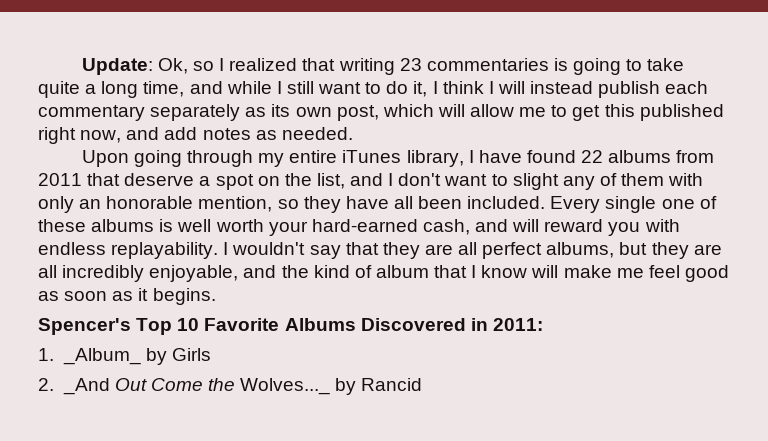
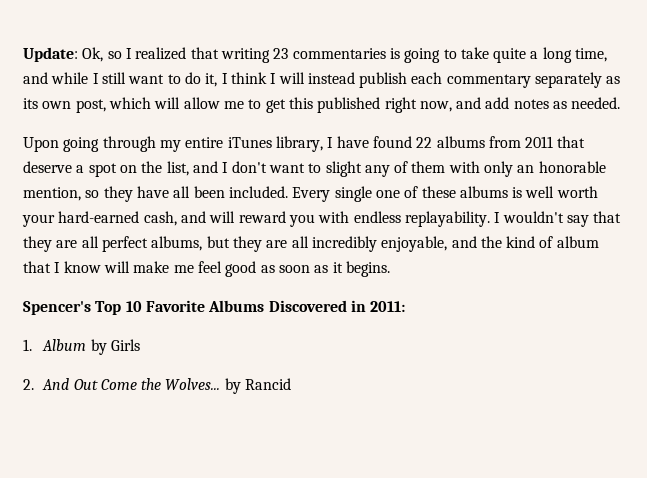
[62,348,141,365] _Album_ -> [42,339,87,351] Album
[62,378,110,395] _And -> [42,378,70,390] And
[240,378,331,395] Wolves..._ -> [165,378,221,390] Wolves...

